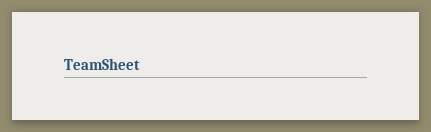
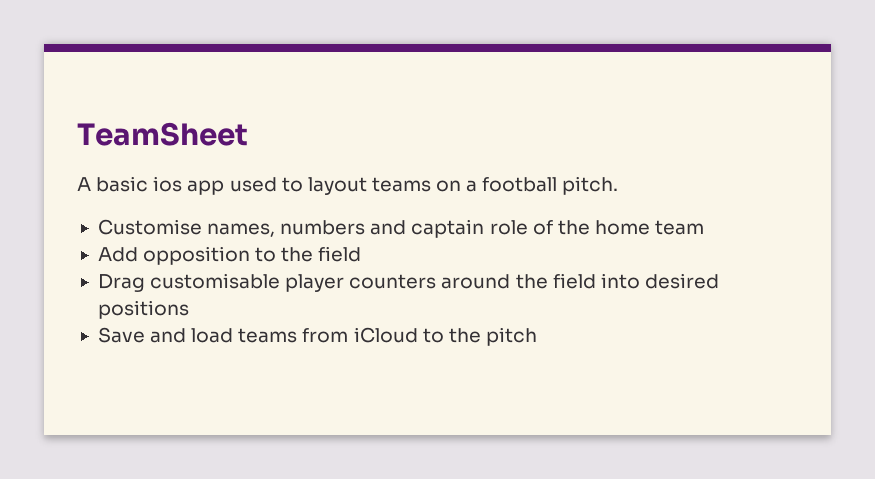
(140, 64) none -> [77,176,619,195] [97,219,705,238] [97,246,362,265] [97,273,719,292] [97,300,189,319] [97,327,537,346] // A basic ios app used to layout teams on a football pitch. // Customise names, numbers and captain role of the home team // Add opposition to the field // Drag customisable player counters around the field into desired positions // Save and load teams from iCloud to the pitch

